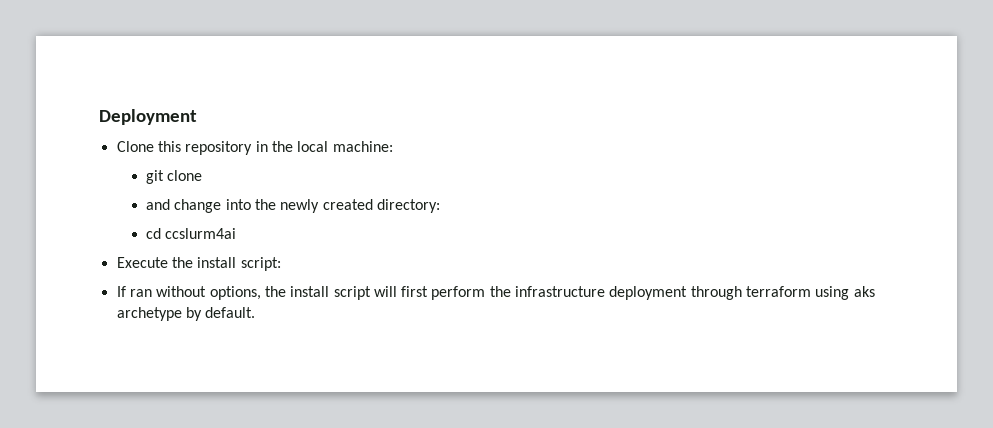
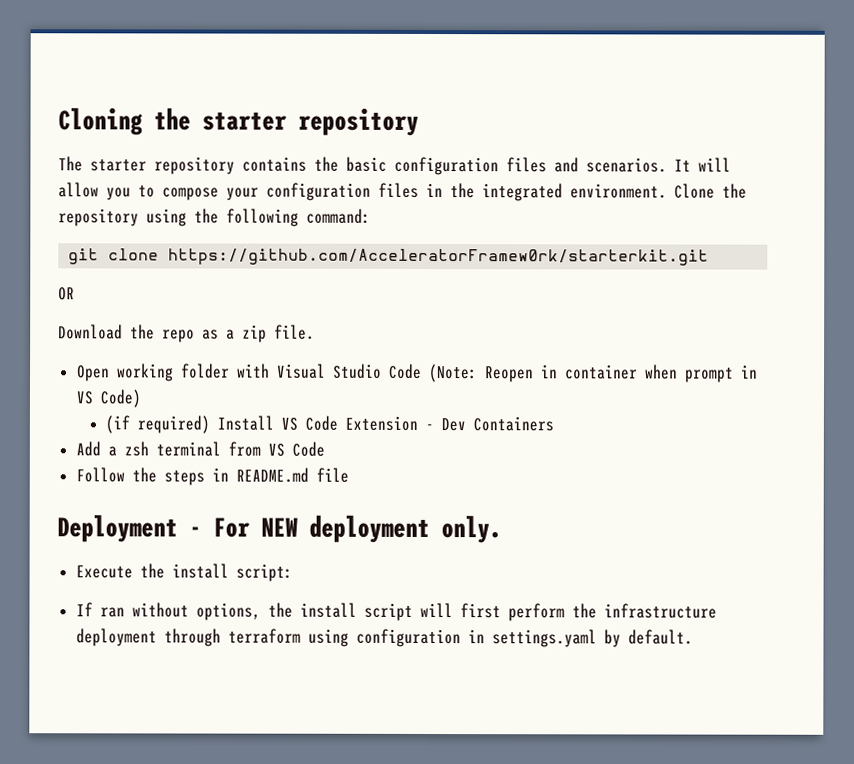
[99,109,197,125] [116,141,393,155] [146,170,203,184] [146,199,440,213] [146,228,237,239] Deployment // Clone this repository in the local machine: // git clone // and change into the newly created directory: // cd ccslurm4ai -> [58,107,419,136] [58,156,731,176] [58,182,747,202] [58,208,371,227] [68,248,710,266] [58,287,75,301] [58,324,315,343] [76,363,758,383] [75,389,141,408] [105,415,555,434] [75,441,325,457] [75,467,349,486] [57,514,502,544] Cloning the starter repository // The starter repository contains the basic configuration files and scenarios. It will allow you to compose your configuration files in the integrated environment. Clone the repository using the following command: // git clone https://github.com/AcceleratorFramew0rk/starterkit.git // OR // Download the repo as a zip file. // Open working folder with Visual Studio Code (Note: Reopen in container when prompt in VS Code) // (if required) Install VS Code Extension - Dev Containers // Add a zsh terminal from VS Code // Follow the steps in README.md file // Deployment - For NEW deployment only.
[853,286,875,297] [116,307,182,321] aks archetype -> [355,628,597,648] configuration in settings.yaml

